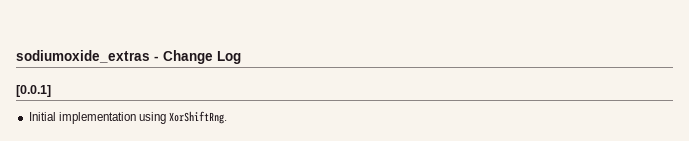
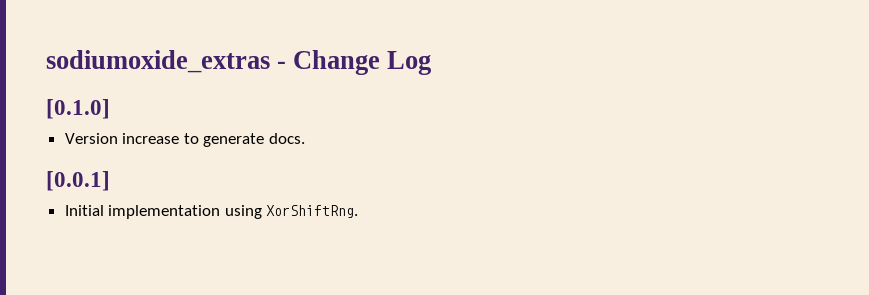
(241, 57) none -> [46,99,110,119] [64,133,306,147] // [0.1.0] // Version increase to generate docs.

